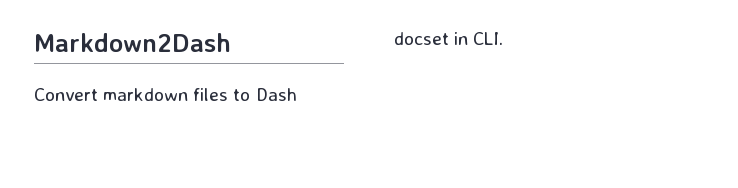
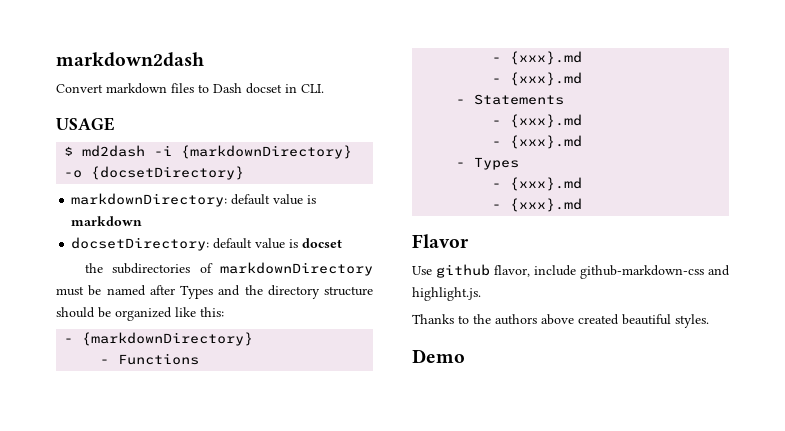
[34,33,231,52] Markdown2Dash -> [56,52,204,67] markdown2dash
(504, 38) none -> [56,117,115,131] [64,145,353,159] [64,166,245,180] [71,193,317,207] [71,216,143,226] [71,237,343,251] [85,262,373,276] [56,285,373,299] [56,307,224,321] [64,332,254,346] [100,353,200,365] [492,51,583,65] [492,72,583,86] [456,94,565,105] [492,114,583,128] [492,135,583,149] [456,157,520,170] [492,177,583,191] [492,198,583,212] [412,234,469,248] [412,264,730,279] [412,287,481,301] [412,314,709,328] [412,349,465,363] // USAGE // $ md2dash -i {markdownDirectory} -o {docsetDirectory} // markdownDirectory: default value is markdown // docsetDirectory: default value is docset // the subdirectories of markdownDirectory must be named after Types and the directory structure should be organized like this: // - {markdownDirectory} // - Functions // - {xxx}.md // - {xxx}.md // - Statements // - {xxx}.md // - {xxx}.md // - Types // - {xxx}.md // - {xxx}.md // Flavor // Use github flavor, include github-markdown-css and highlight.js. // Thanks to the authors above created beautiful styles. // Demo

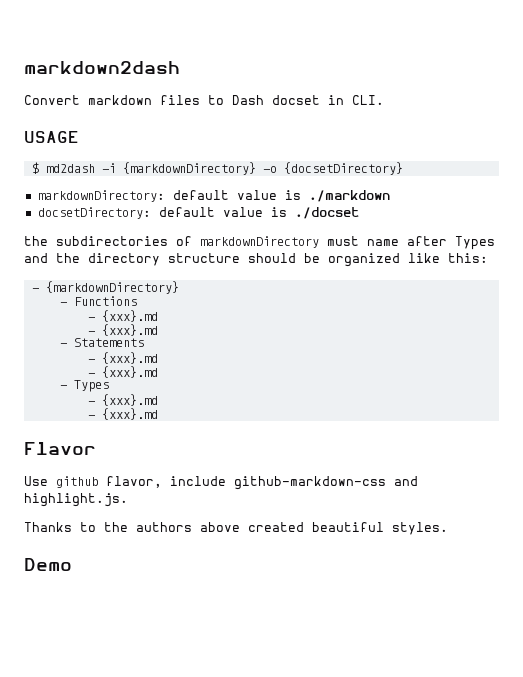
[71,216,143,226] markdown -> [308,190,390,202] ./markdown
[302,238,343,248] docset -> [294,207,359,219] ./docset
[88,285,146,296] be named -> [367,239,399,246] name

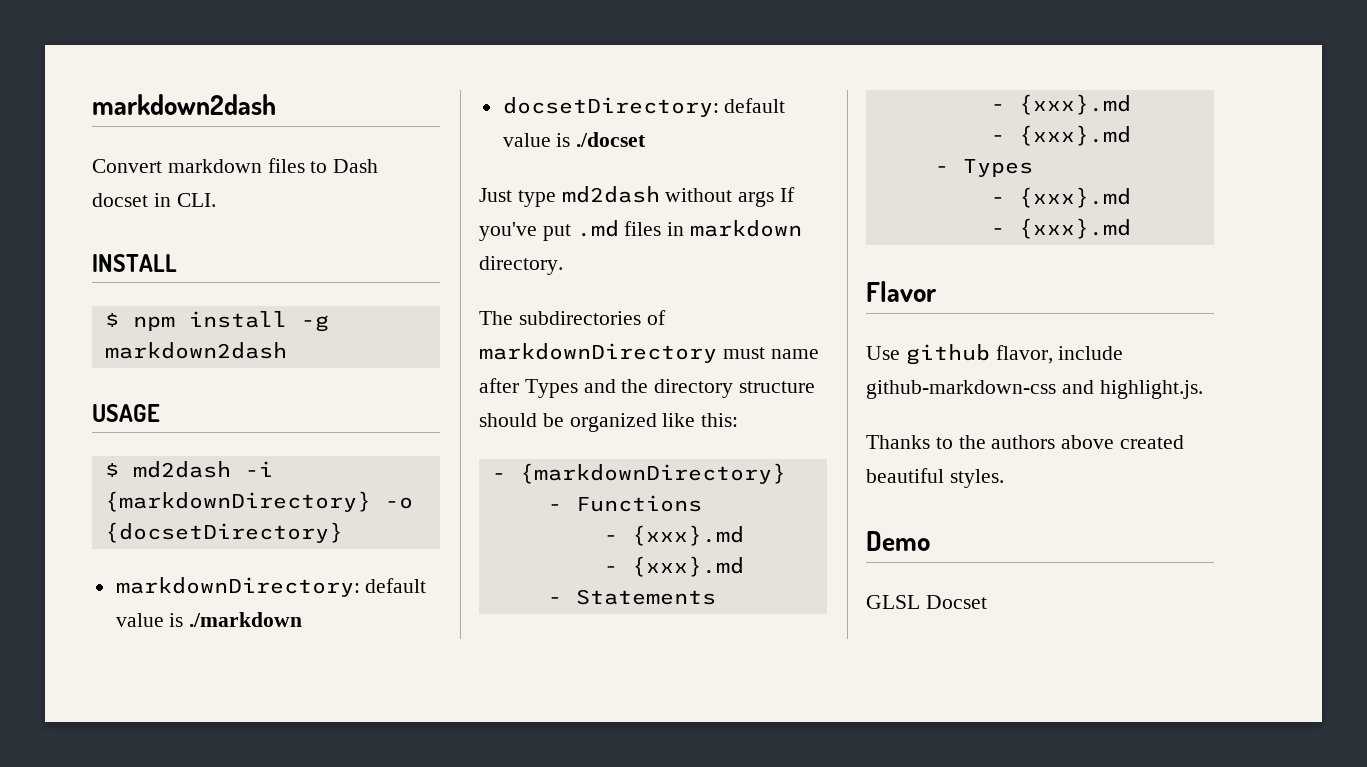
(384, 100) none -> [92,254,177,272] [104,311,329,332] [104,342,287,359] // INSTALL // $ npm install -g markdown2dash
[24,236,48,246] the -> [479,186,796,207] [479,220,803,241] [479,256,563,275] [479,311,513,325] Just type md2dash without args If you've put .md files in markdown directory. // The
(72, 564) none -> [866,595,987,609] // GLSL Docset

